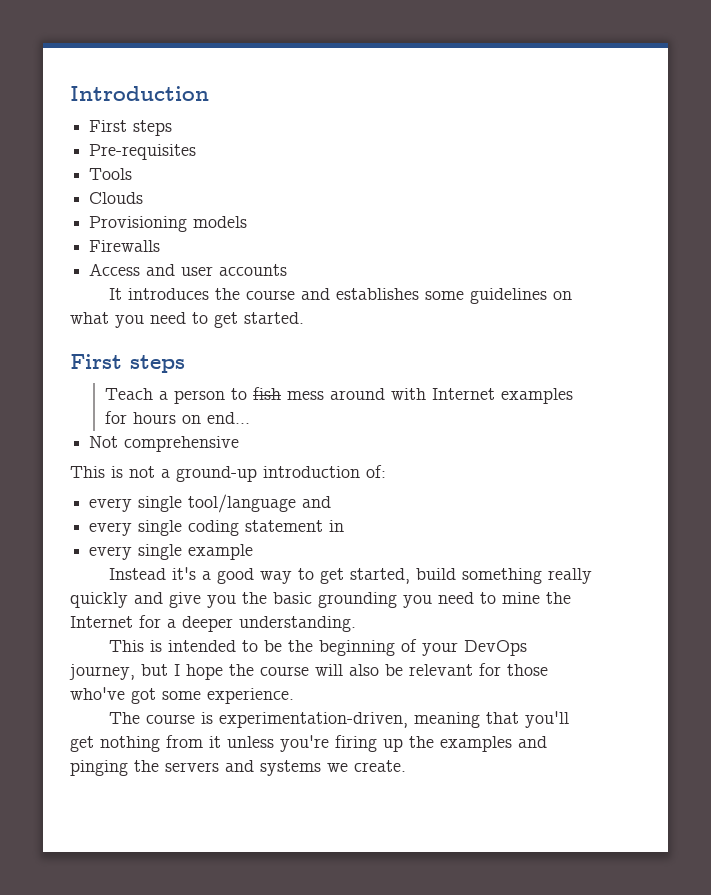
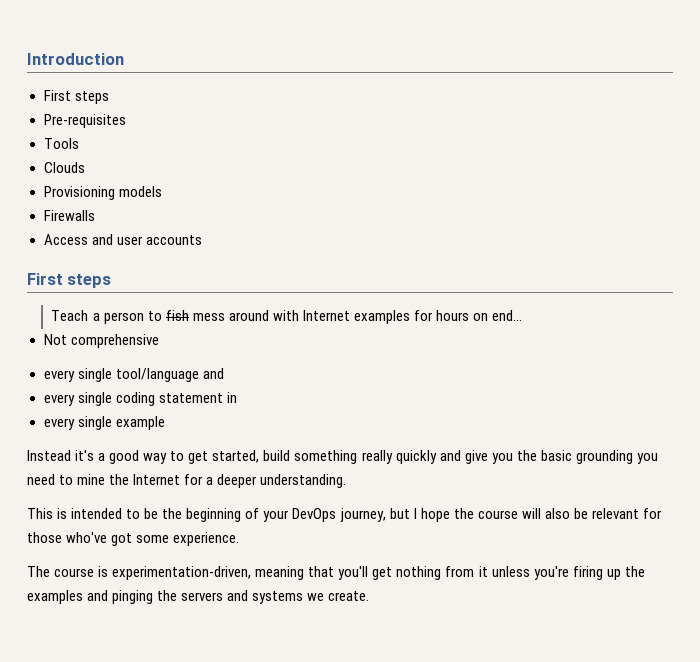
[108,288,572,304] [70,312,304,328] // It introduces the course and establishes some guidelines on what you need to get started. -> (202, 240) none
[70,465,386,482] // This is not a ground-up introduction of: -> (159, 341) none

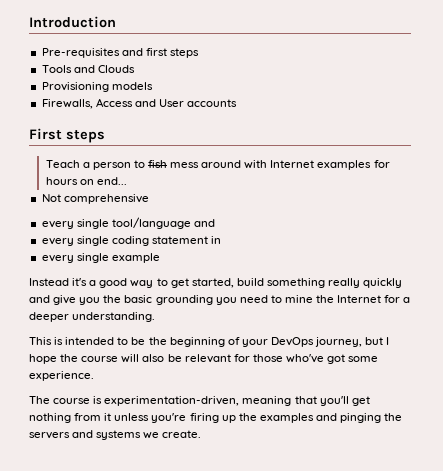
[43,90,109,104] [43,114,126,128] First steps // Pre-requisites -> [41,48,199,58] Pre-requisites and first steps
(79, 143) // -> [73,65,95,73] and
[43,210,95,221] Firewalls // -> [41,99,93,109] Firewalls,
[116,236,143,245] user -> [158,99,184,107] User

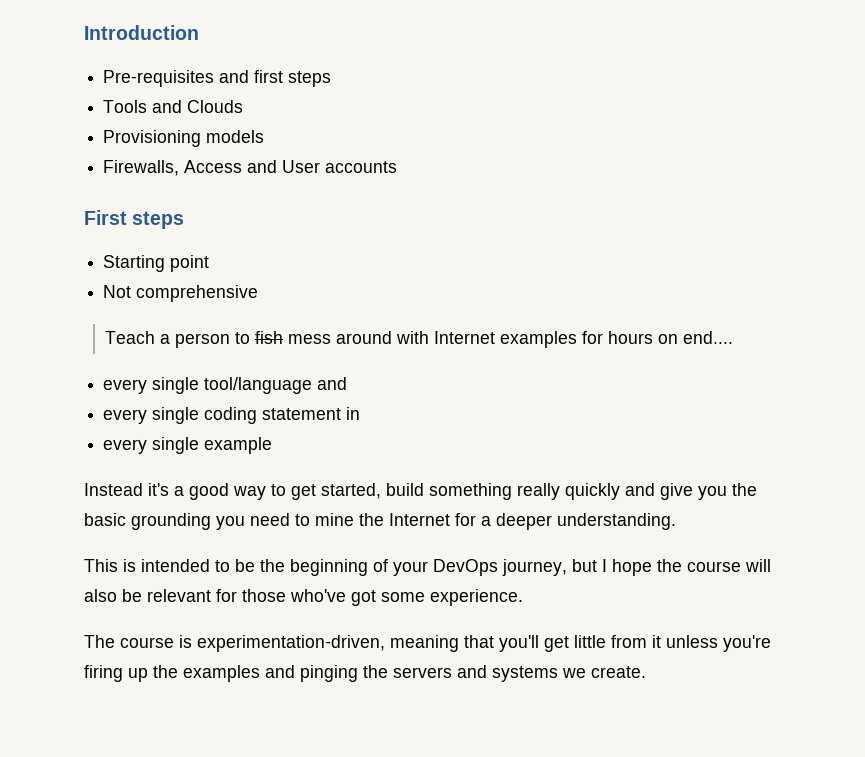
(105, 136) none -> [103,255,210,272] [103,285,259,302] // Starting point // Not comprehensive
[96,177,127,185] [41,194,149,204] end... // Not comprehensive -> [682,331,733,344] end....
[29,413,71,423] nothing -> [574,635,606,648] little

